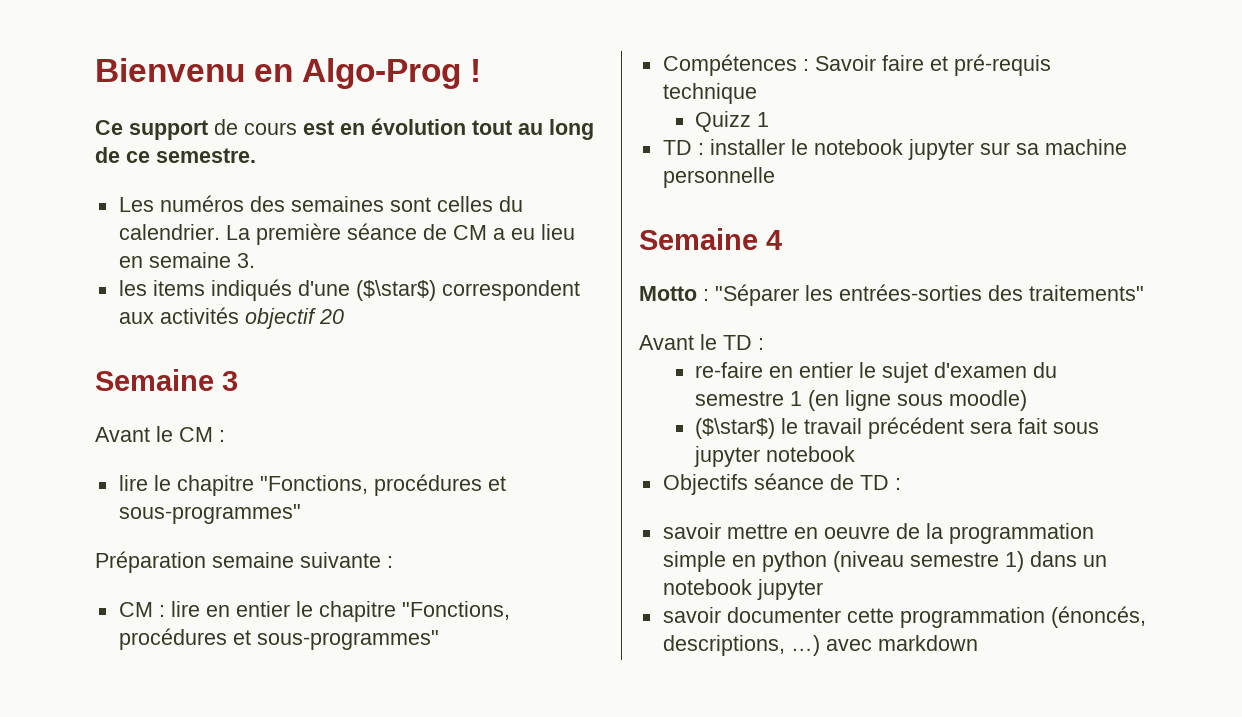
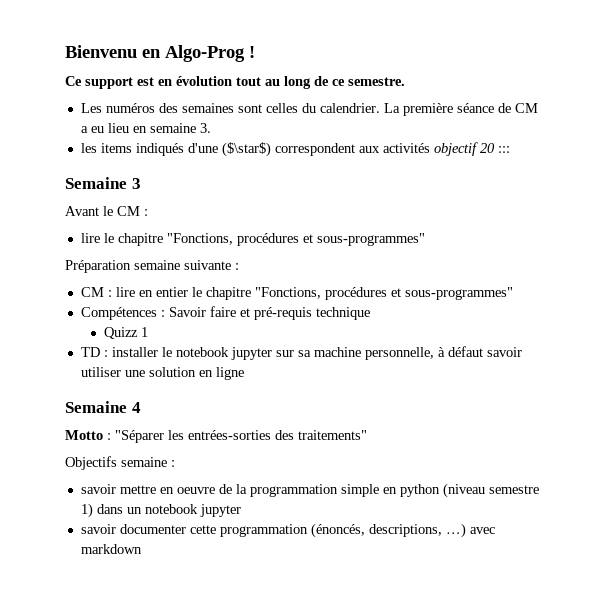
[214,119,297,135] de cours -> (133, 83) none
(344, 316) none -> [497,146,510,153] :::
[662,167,775,188] personnelle -> [364,346,522,360] [80,367,244,380] personnelle, à défaut savoir utiliser une solution en ligne
[639,334,764,350] [694,362,1057,383] [694,390,1027,411] [694,417,1099,439] [693,446,855,467] [662,473,889,495] Avant le TD : // re-faire en entier le sujet d'examen du semestre 1 (en ligne sous moodle) // ($\star$) le travail précédent sera fait sous jupyter notebook // Objectifs séance de TD -> [65,456,167,470] Objectifs semaine

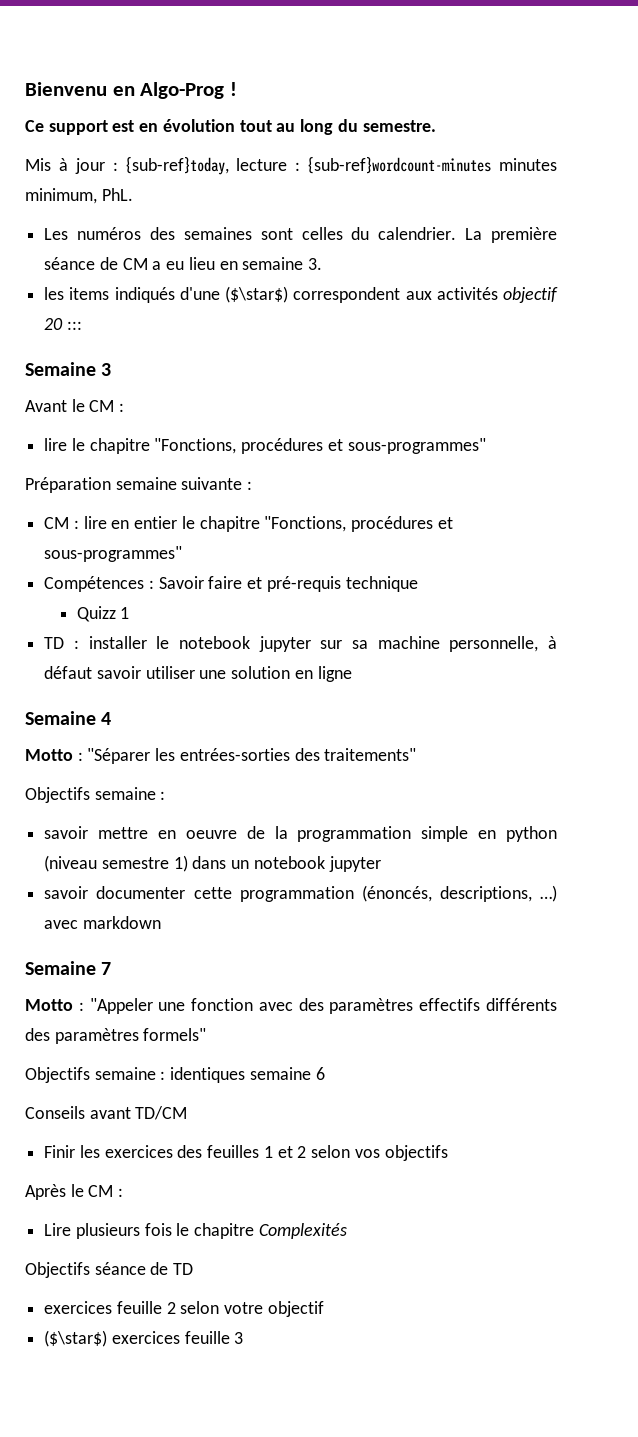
[314,76,345,86] de ce -> [337,119,358,132] du
(405, 81) none -> [25,156,557,175] [25,188,133,204] // Mis à jour : {sub-ref}today, lecture : {sub-ref}wordcount-minutes minutes minimum, PhL.
(142, 549) none -> [25,961,112,975] [25,998,557,1014] [25,1028,207,1044] [25,1067,325,1083] [25,1106,188,1120] [44,1145,448,1161] [25,1184,124,1200] [44,1223,347,1239] [25,1262,194,1278] [44,1301,324,1317] [44,1330,244,1347] // Semaine 7 // Motto : "Appeler une fonction avec des paramètres effectifs différents des paramètres formels" // Objectifs semaine : identiques semaine 6 // Conseils avant TD/CM // Finir les exercices des feuilles 1 et 2 selon vos objectifs // Après le CM : // Lire plusieurs fois le chapitre Complexités // Objectifs séance de TD // exercices feuille 2 selon votre objectif // ($\star$) exercices feuille 3

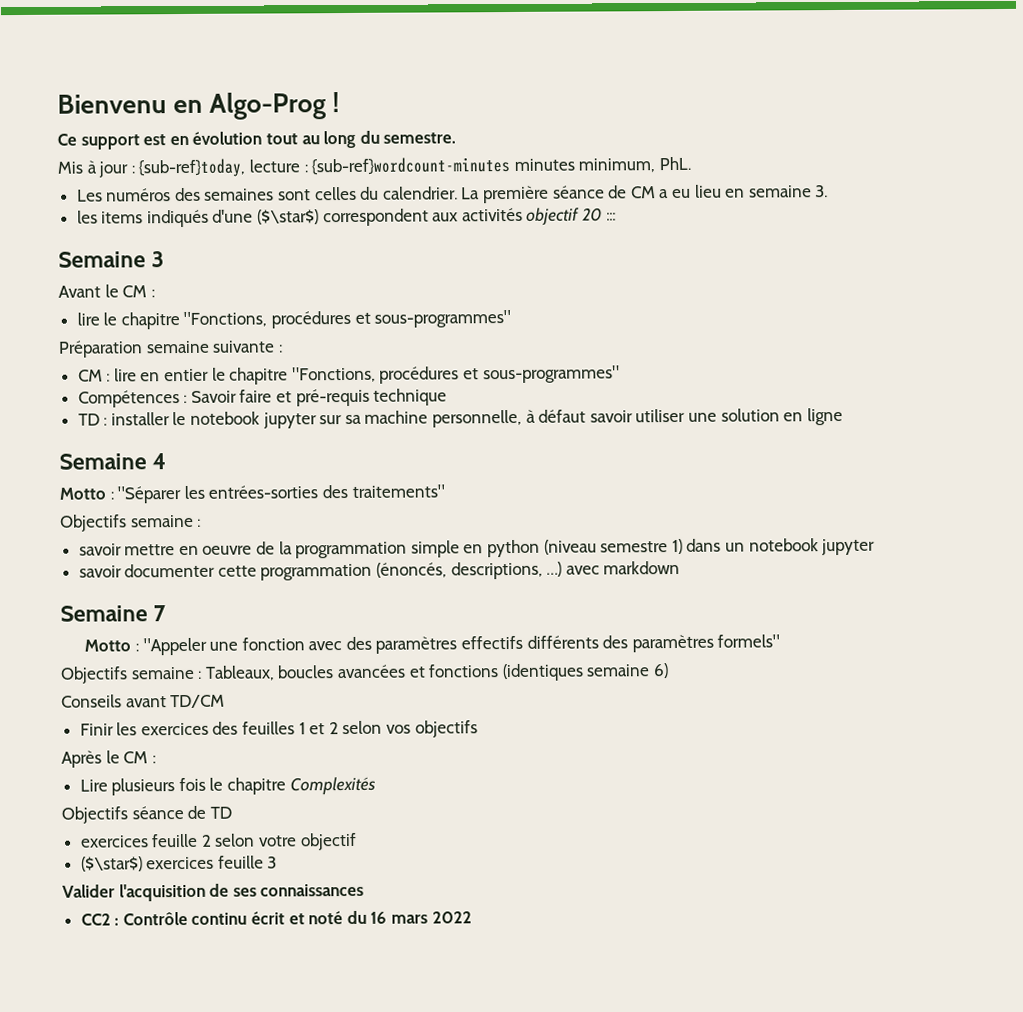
[76,606,130,622] // Quizz 1 -> (448, 397) none
[170,1067,325,1083] identiques semaine 6 -> [204,663,669,682] Tableaux, boucles avancées et fonctions (identiques semaine 6)
(244, 1338) none -> [62,883,365,902] [80,910,472,926] // Valider l'acquisition de ses connaissances // CC2 : Contrôle continu écrit et noté du 16 mars 2022

